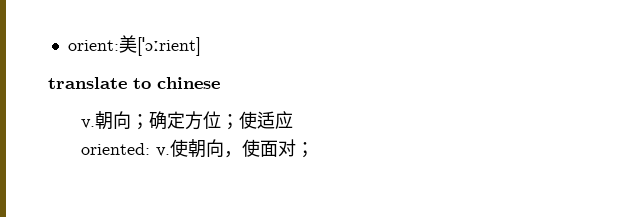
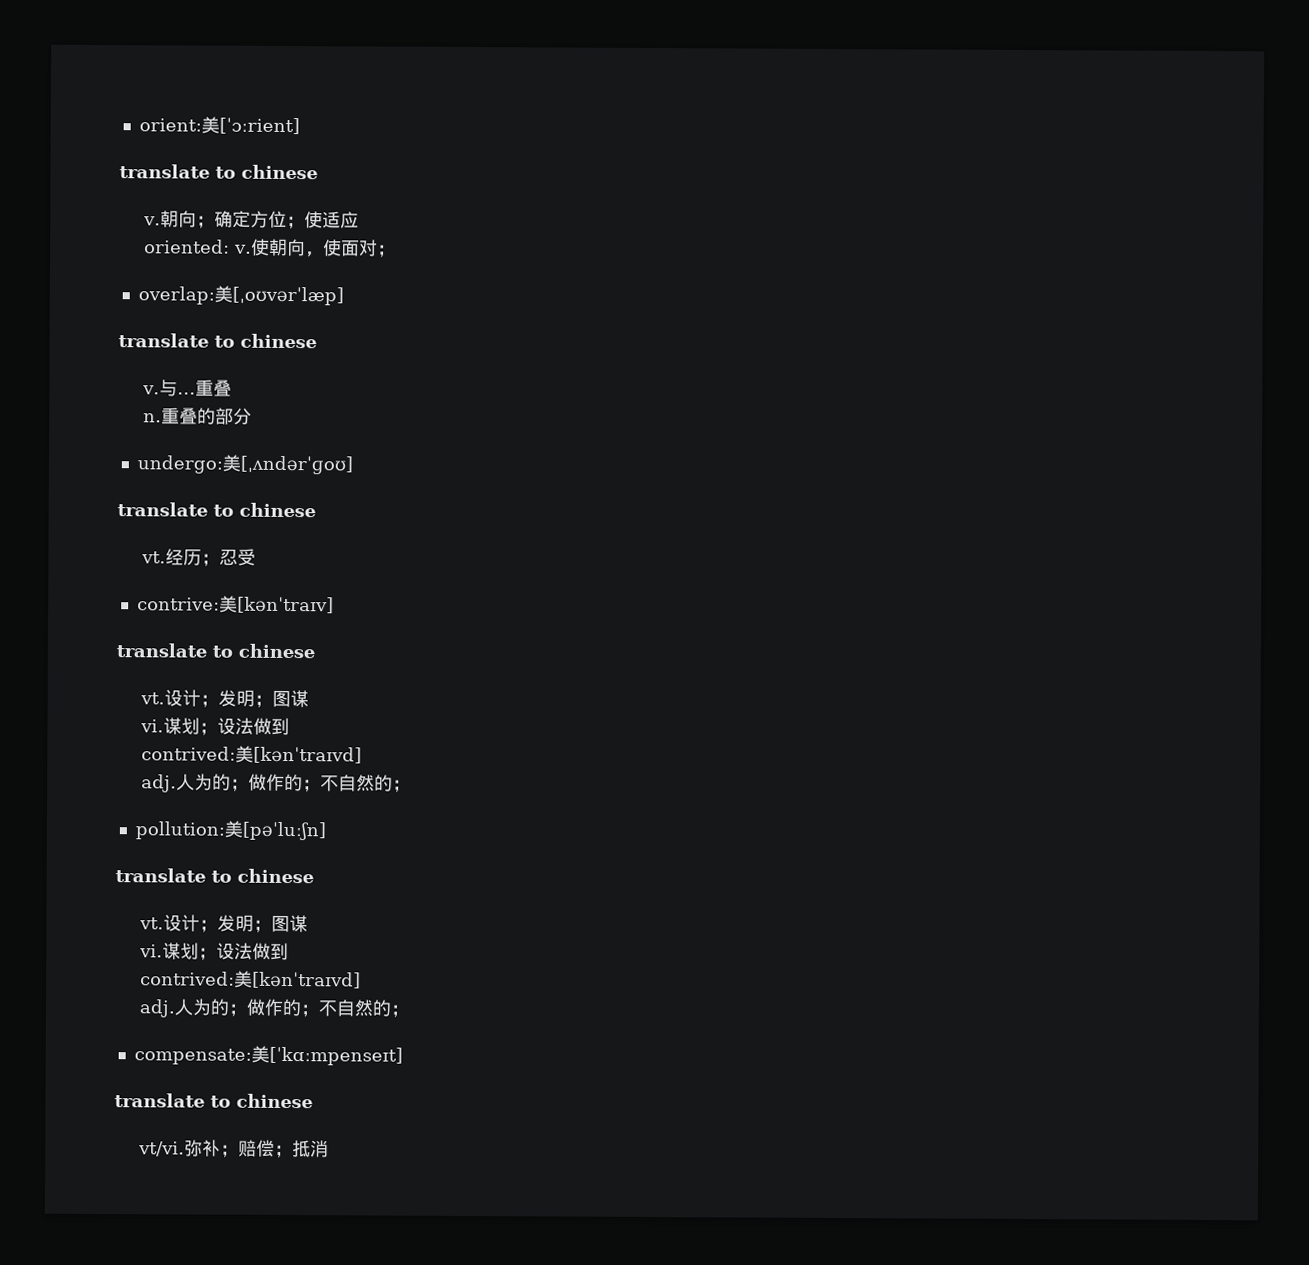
(314, 150) none -> [137,285,344,306] [118,333,317,349] [141,379,232,397] [142,407,252,425] [136,454,353,475] [117,502,316,518] [140,548,256,567] [136,595,334,614] [116,643,315,659] [139,689,309,708] [139,717,290,736] [140,745,362,764] [140,773,411,793] [134,820,326,841] [115,868,314,884] [138,914,308,933] [138,942,289,961] [139,970,361,989] [138,998,409,1018] [133,1045,403,1066] [114,1093,313,1109] [137,1139,329,1159] // overlap:美[ˌoʊvərˈlæp] // translate to chinese // v.与...重叠 // n.重叠的部分 // undergo:美[ˌʌndərˈɡoʊ] // translate to chinese // vt.经历；忍受 // contrive:美[kənˈtraɪv] // translate to chinese // vt.设计；发明；图谋 // vi.谋划；设法做到 // contrived:美[kənˈtraɪvd] // adj.人为的；做作的；不自然的； // pollution:美[pəˈluːʃn] // translate to chinese // vt.设计；发明；图谋 // vi.谋划；设法做到 // contrived:美[kənˈtraɪvd] // adj.人为的；做作的；不自然的； // compensate:美[ˈkɑːmpenseɪt] // translate to chinese // vt/vi.弥补；赔偿；抵消

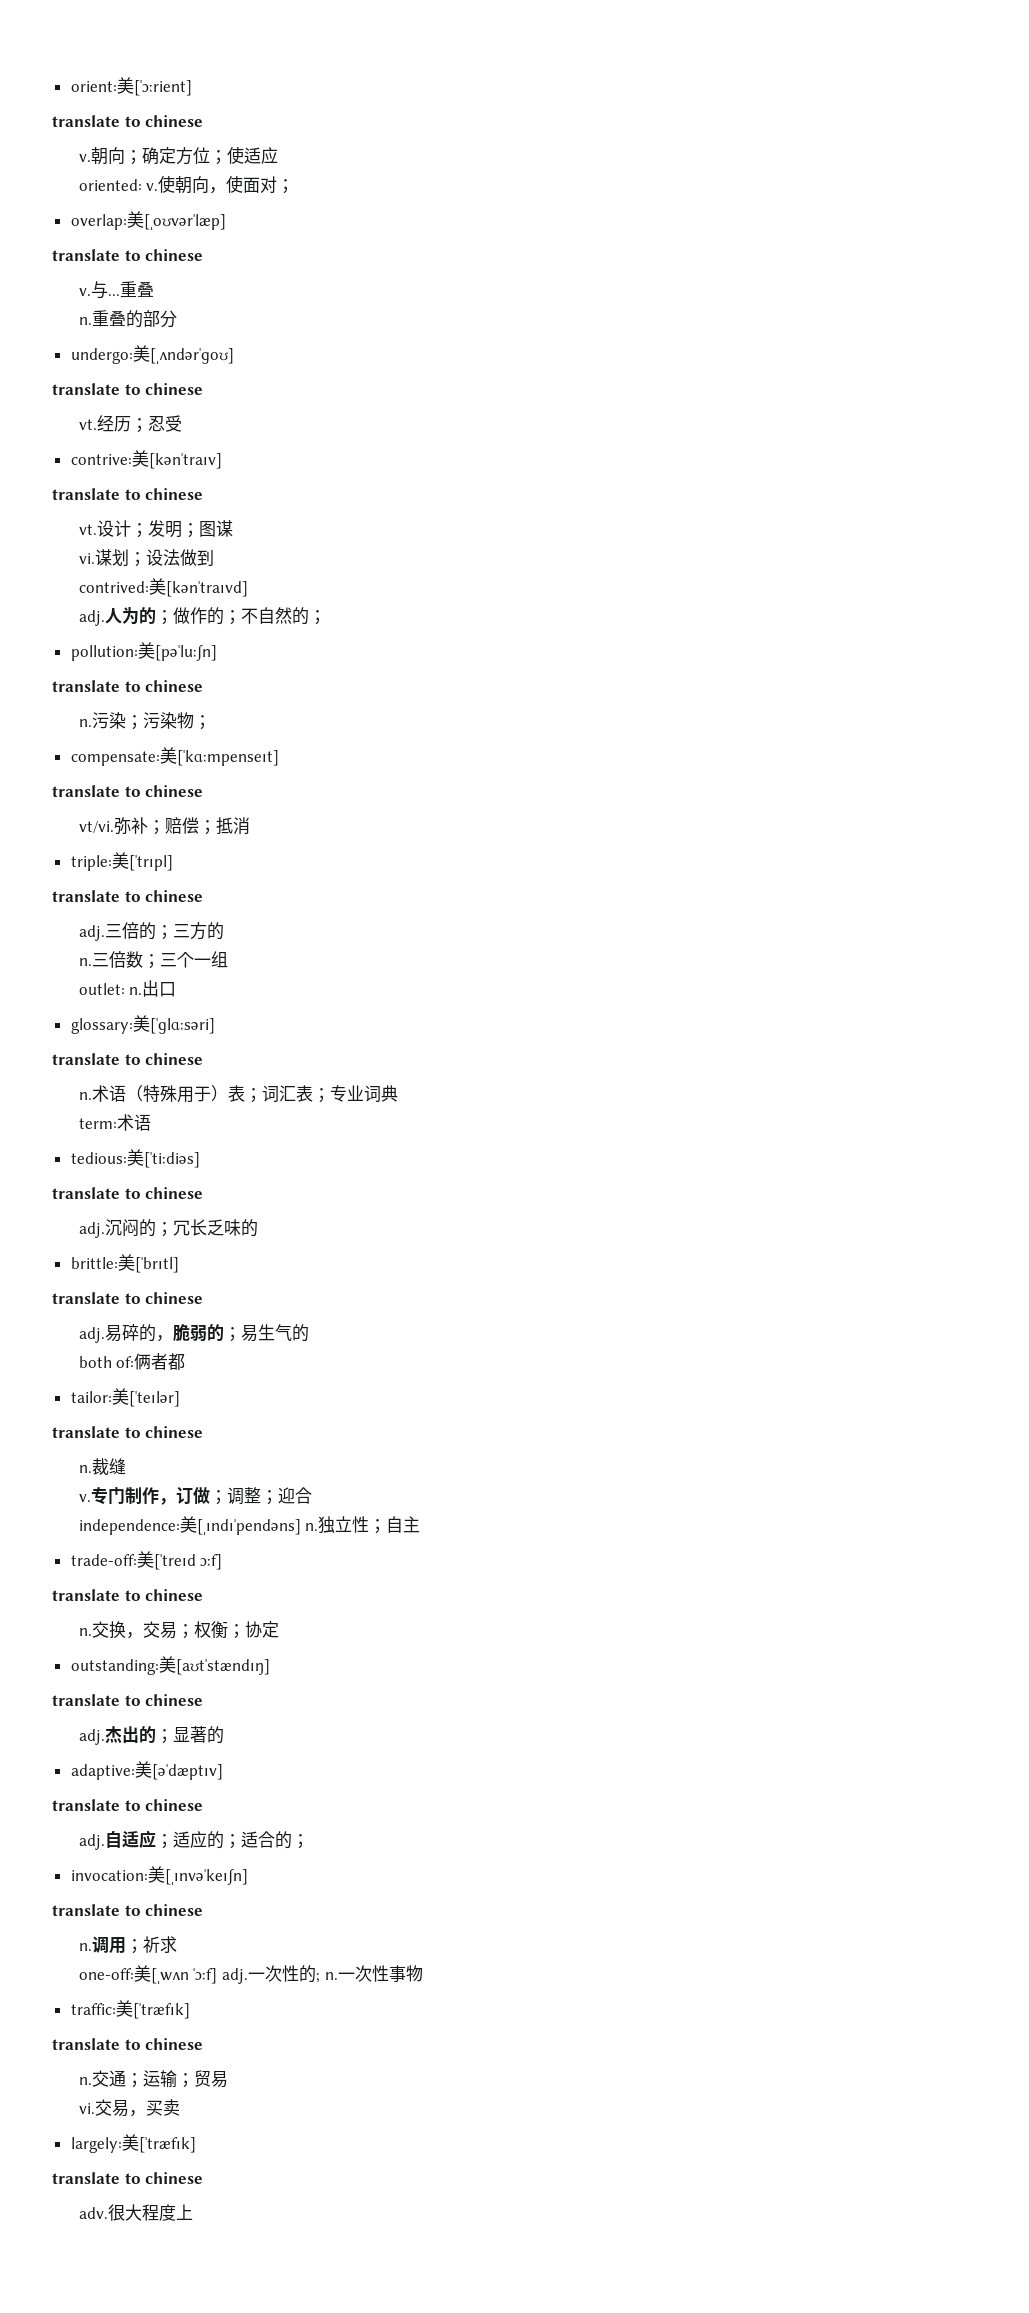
[138,914,308,933] [138,942,289,961] [139,970,361,989] [138,998,392,1018] vt.设计；发明；图谋 // vi.谋划；设法做到 // contrived:美[kənˈtraɪvd] // adj.人为的；做作的；不自然的 -> [78,712,194,730] n.污染；污染物
(329, 1149) none -> [70,852,173,871] [52,890,204,902] [78,922,224,941] [78,951,228,969] [78,980,177,997] [70,1015,215,1034] [52,1053,204,1065] [78,1085,398,1103] [78,1114,151,1131] [70,1149,200,1168] [52,1187,204,1199] [78,1219,258,1238] [70,1254,179,1273] [52,1292,204,1304] [78,1324,309,1343] [78,1353,186,1370] [70,1388,180,1407] [52,1426,204,1438] [78,1458,126,1475] [78,1487,312,1505] [78,1516,421,1536] [70,1551,223,1570] [52,1589,204,1601] [78,1621,279,1639] [70,1656,270,1675] [52,1694,204,1706] [78,1726,224,1745] [70,1761,223,1780] [52,1799,204,1811] [78,1830,309,1850] [70,1866,248,1886] [52,1904,204,1916] [78,1936,177,1954] [78,1965,423,1985] [70,2000,190,2019] [52,2038,204,2050] [78,2070,228,2088] [78,2099,180,2117] [70,2134,196,2153] [52,2172,204,2184] [78,2204,193,2221] // triple:美[ˈtrɪpl] // translate to chinese // adj.三倍的；三方的 // n.三倍数；三个一组 // outlet: n.出口 // glossary:美[ˈɡlɑːsəri] // translate to chinese // n.术语（特殊用于）表；词汇表；专业词典 // term:术语 // tedious:美[ˈtiːdiəs] // translate to chinese // adj.沉闷的；冗长乏味的 // brittle:美[ˈbrɪtl] // translate to chinese // adj.易碎的，脆弱的；易生气的 // both of:俩者都 // tailor:美[ˈteɪlər] // translate to chinese // n.裁缝 // v.专门制作，订做；调整；迎合 // independence:美[ˌɪndɪˈpendəns] n.独立性；自主 // trade-off:美[ˈtreɪd ɔːf] // translate to chinese // n.交换，交易；权衡；协定 // outstanding:美[aʊtˈstændɪŋ] // translate to chinese // adj.杰出的；显著的 // adaptive:美[əˈdæptɪv] // translate to chinese // adj.自适应；适应的；适合的； // invocation:美[ˌɪnvəˈkeɪʃn] // translate to chinese // n.调用；祈求 // one-off:美[ˌwʌn ˈɔːf] adj.一次性的; n.一次性事物 // traffic:美[ˈtræfɪk] // translate to chinese // n.交通；运输；贸易 // vi.交易，买卖 // largely:美[ˈtræfɪk] // translate to chinese // adv.很大程度上

